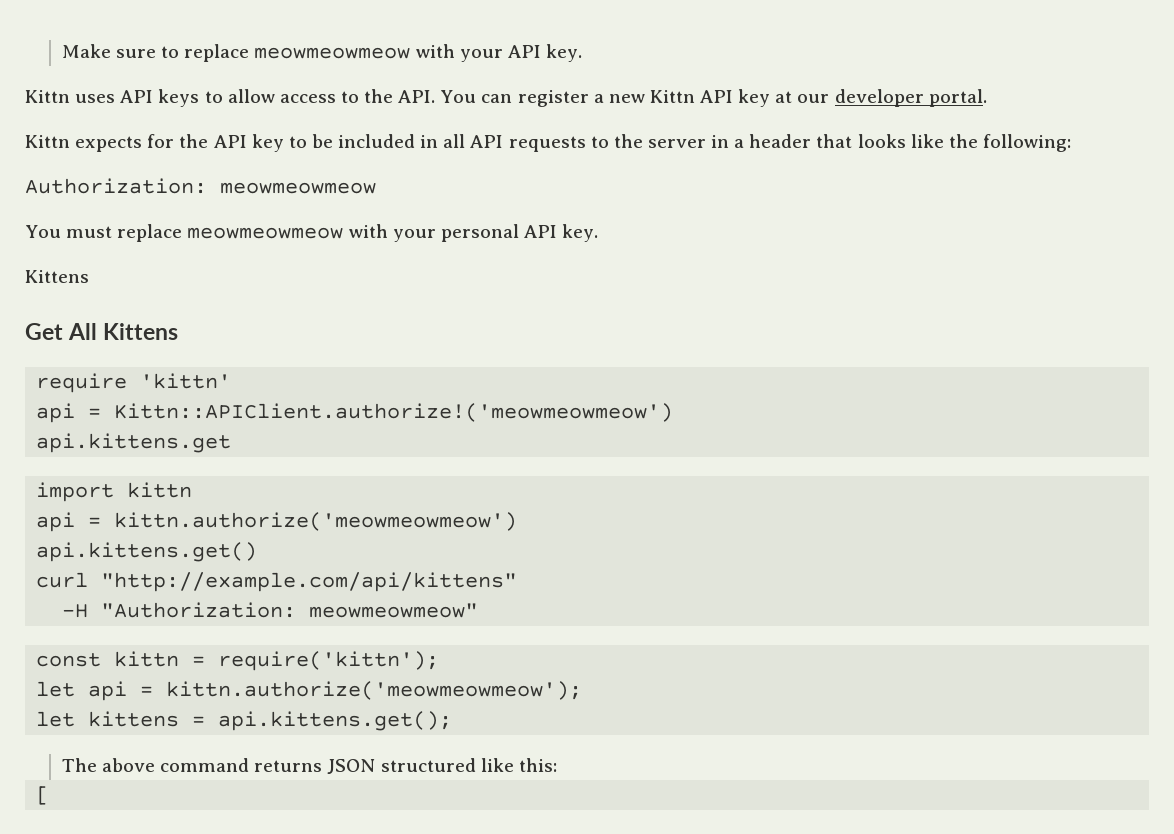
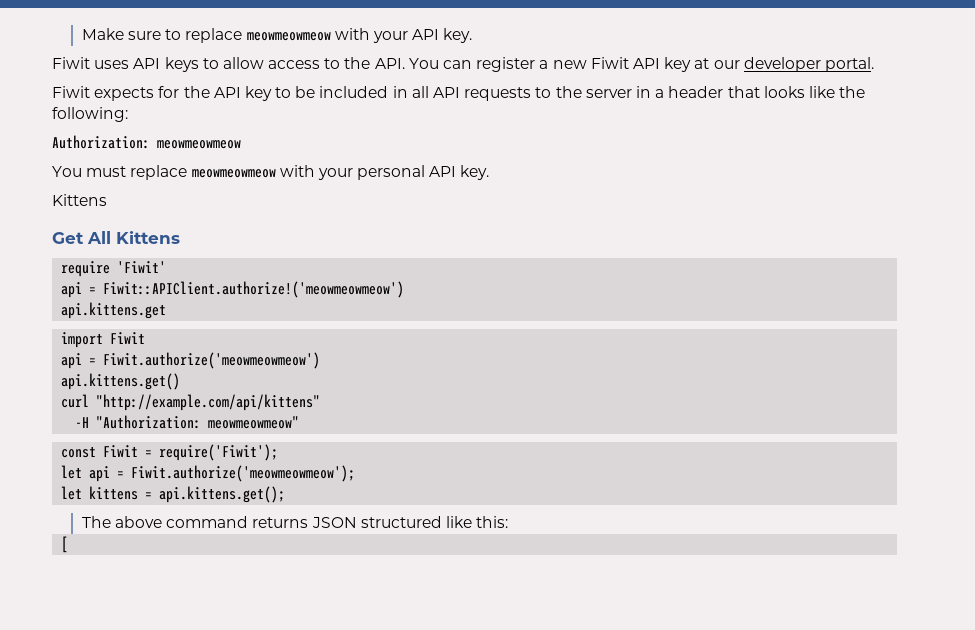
[25,90,70,103] Kittn -> [52,57,90,69] Fiwit
[649,90,695,103] Kittn -> [590,57,629,69] Fiwit
[25,135,70,148] Kittn -> [52,86,90,98] Fiwit
[140,373,232,389] [36,403,674,423] 'kittn' // api = Kittn::APIClient.authorize!('meowmeowmeow') -> [117,261,167,273] [61,281,405,298] 'Fiwit' // api = Fiwit::APIClient.authorize!('meowmeowmeow')
[127,482,193,498] [36,512,518,532] kittn // api = kittn.authorize('meowmeowmeow') -> [110,332,146,344] [61,352,321,369] Fiwit // api = Fiwit.authorize('meowmeowmeow')
[114,651,440,671] kittn = require('kittn'); -> [103,444,279,461] Fiwit = require('Fiwit');
[166,681,583,700] kittn.authorize('meowmeowmeow'); -> [131,465,356,482] Fiwit.authorize('meowmeowmeow');

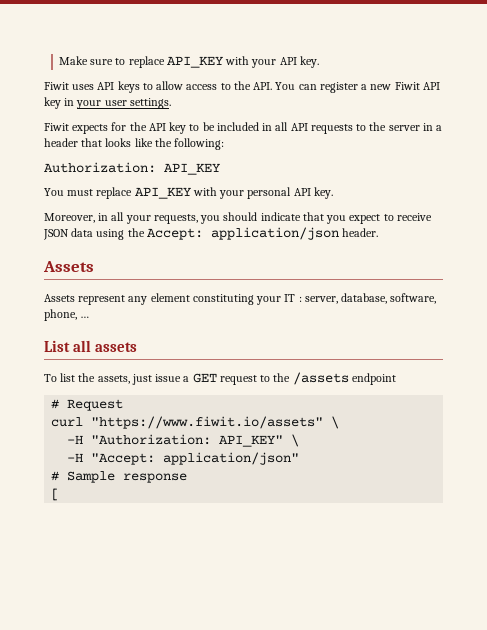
[246,32,331,41] meowmeowmeow -> [166,56,223,68] API_KEY
[694,57,874,72] at our developer portal. -> [64,98,171,109] in your user settings.
[157,140,241,149] meowmeowmeow -> [164,163,220,175] API_KEY
[191,169,276,178] meowmeowmeow -> [134,187,191,199] API_KEY
[52,194,107,206] [52,231,180,244] [61,261,167,277] [61,281,405,298] [61,302,167,319] [61,332,146,348] [61,352,321,369] [61,373,181,390] Kittens // Get All Kittens // require 'Fiwit' // api = Fiwit::APIClient.authorize!('meowmeowmeow') // api.kittens.get // import Fiwit // api = Fiwit.authorize('meowmeowmeow') // api.kittens.get() -> [44,212,432,224] [43,227,379,240] [43,261,94,272] [44,293,437,305] [44,309,90,321] [44,340,138,352] [44,372,396,385] [51,399,124,411] Moreover, in all your requests, you should indicate that you expect to receive JSON data using the Accept: application/json header. // Assets // Assets represent any element constituting your IT : server, database, software, phone, … // List all assets // To list the assets, just issue a GET request to the /assets endpoint // # Request
[96,394,321,411] "http://example.com/api/kittens" -> [91,416,340,429] "https://www.fiwit.io/assets" \
[208,416,300,429] [61,444,279,461] [61,465,356,482] [61,486,286,503] [81,516,509,528] meowmeowmeow" // const Fiwit = require('Fiwit'); // let api = Fiwit.authorize('meowmeowmeow'); // let kittens = api.kittens.get(); // The above command returns JSON structured like this: -> [219,434,300,447] [67,452,300,465] [51,471,188,483] API_KEY" \ // -H "Accept: application/json" // # Sample response

